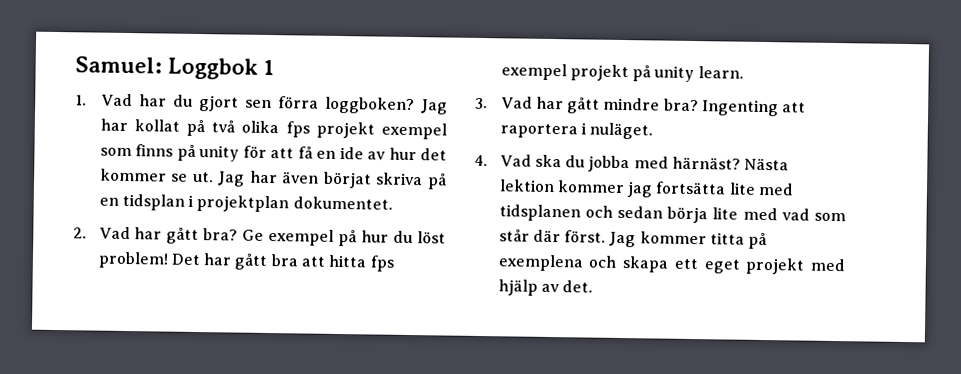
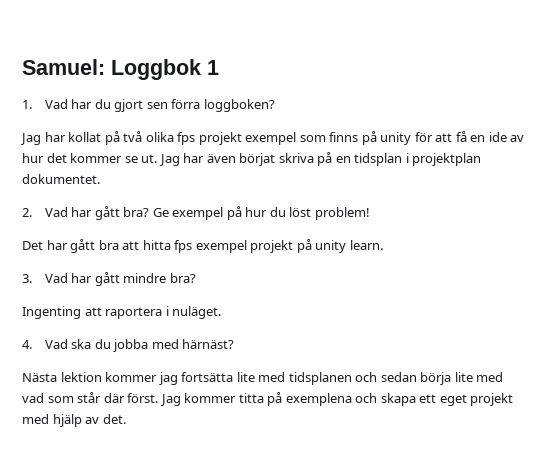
(415, 105) none -> (275, 105) //
(169, 260) none -> (370, 213) //
(699, 105) none -> (196, 278) //
(742, 163) none -> (235, 344) //

